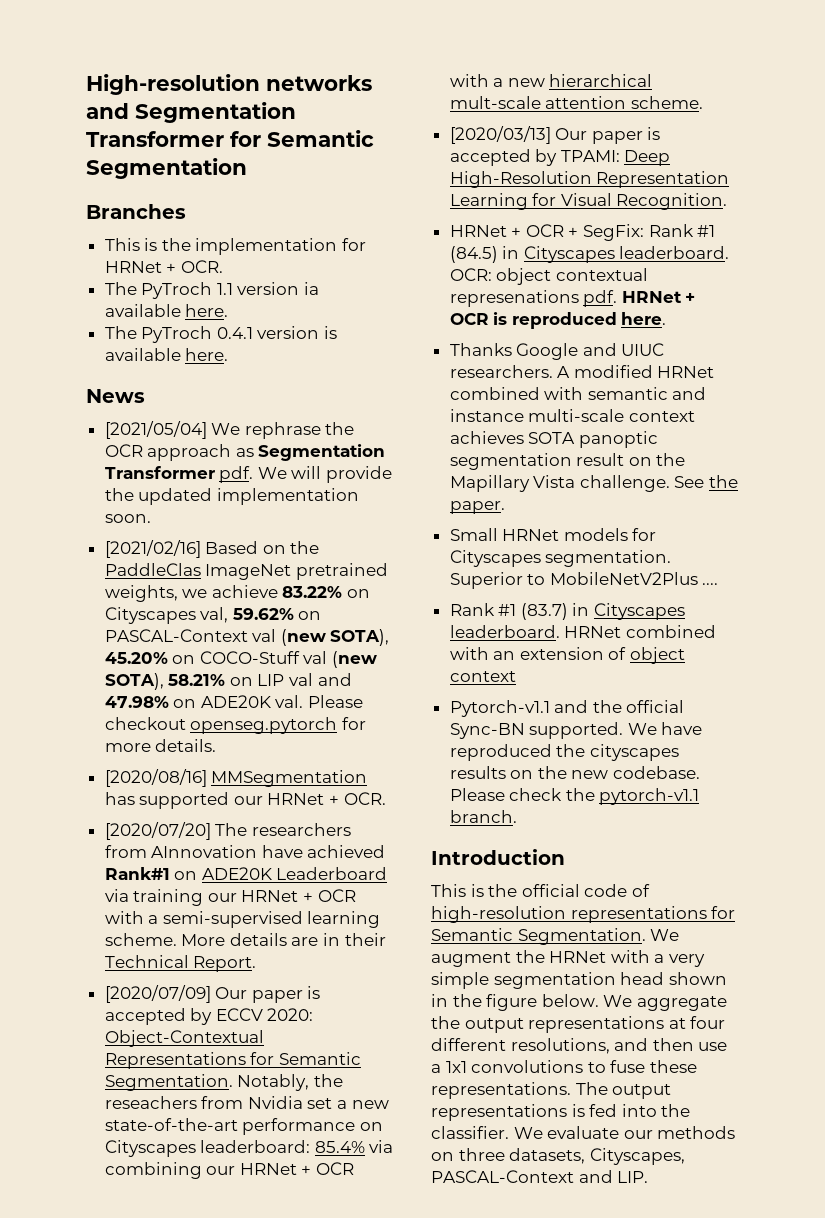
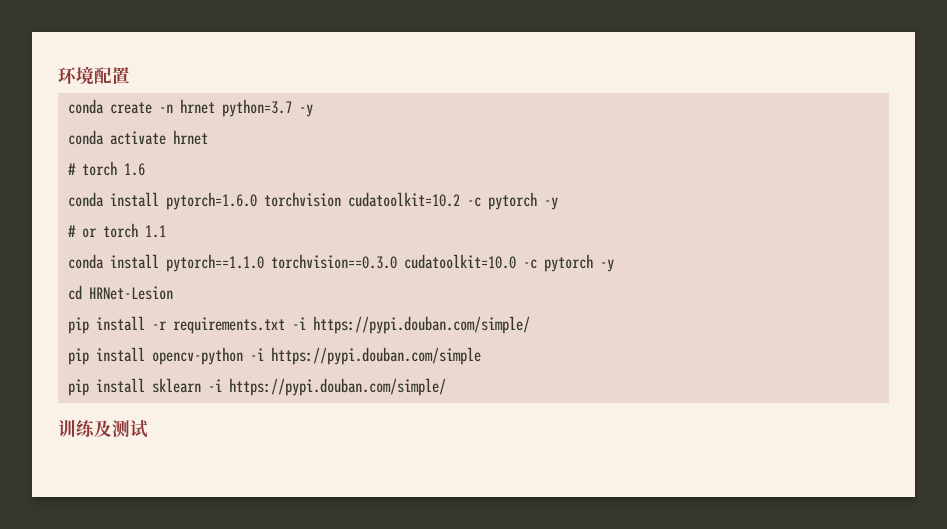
[86,74,372,95] [86,102,296,123] [86,130,374,147] [86,158,247,179] [86,204,186,219] [104,238,367,255] [104,260,223,273] [104,282,320,299] [104,304,229,317] [104,326,338,343] [104,348,229,361] [86,389,145,403] [104,421,355,439] [104,444,386,461] [104,466,393,483] [104,488,359,505] [104,514,151,523] [104,540,320,558] [104,563,388,580] [104,585,371,602] [104,607,322,624] [104,629,390,646] [104,651,378,668] [104,673,352,690] [104,695,364,708] [104,717,366,734] [104,739,217,752] [104,769,368,787] [104,792,386,809] [104,822,351,840] [104,845,386,858] [104,867,388,880] [104,889,356,906] [104,911,381,928] [104,933,386,946] [104,955,257,972] [104,985,321,1003] [104,1008,314,1025] [104,1030,264,1047] [104,1052,361,1069] [104,1074,343,1091] [104,1096,389,1109] [104,1118,383,1135] [104,1140,394,1157] [104,1162,355,1179] [449,74,653,87] [449,96,703,109] [449,126,661,144] [449,149,671,166] [449,171,730,188] [449,193,728,210] [449,224,716,241] [449,246,730,263] [449,268,648,285] [449,290,696,307] [449,312,667,329] [449,343,665,360] [449,365,715,378] [449,387,707,400] [449,409,695,422] [449,431,658,448] [449,453,686,470] [449,475,739,492] [449,501,505,514] [449,528,657,541] [449,550,672,567] [449,572,719,589] [449,603,686,620] [449,625,716,638] [449,647,686,664] [449,671,516,682] [449,700,685,717] [449,722,703,739] [449,744,679,761] [449,766,701,779] [449,788,700,805] [449,810,517,823] [431,849,565,865] [431,884,650,897] [431,906,736,923] [431,928,680,945] [431,950,705,967] [431,972,727,989] [431,994,727,1011] [431,1016,726,1033] [431,1038,728,1054] [431,1060,697,1073] [431,1082,672,1099] [431,1104,691,1121] [431,1126,736,1139] [431,1148,685,1165] [431,1170,649,1183] High-resolution networks and Segmentation Transformer for Semantic Segmentation // Branches // This is the implementation for HRNet + OCR. // The PyTroch 1.1 version ia available here. // The PyTroch 0.4.1 version is available here. // News // [2021/05/04] We rephrase the OCR approach as Segmentation Transformer pdf. We will provide the updated implementation soon. // [2021/02/16] Based on the PaddleClas ImageNet pretrained weights, we achieve 83.22% on Cityscapes val, 59.62% on PASCAL-Context val (new SOTA), 45.20% on COCO-Stuff val (new SOTA), 58.21% on LIP val and 47.98% on ADE20K val. Please checkout openseg.pytorch for more details. // [2020/08/16] MMSegmentation has supported our HRNet + OCR. // [2020/07/20] The researchers from AInnovation have achieved Rank#1 on ADE20K Leaderboard via training our HRNet + OCR with a semi-supervised learning scheme. More details are in their Technical Report. // [2020/07/09] Our paper is accepted by ECCV 2020: Object-Contextual Representations for Semantic Segmentation. Notably, the reseachers from Nvidia set a new state-of-the-art performance on Cityscapes leaderboard: 85.4% via combining our HRNet + OCR with a new hierarchical mult-scale attention scheme. // [2020/03/13] Our paper is accepted by TPAMI: Deep High-Resolution Representation Learning for Visual Recognition. // HRNet + OCR + SegFix: Rank #1 (84.5) in Cityscapes leaderboard. OCR: object contextual represenations pdf. HRNet + OCR is reproduced here. // Thanks Google and UIUC researchers. A modified HRNet combined with semantic and instance multi-scale context achieves SOTA panoptic segmentation result on the Mapillary Vista challenge. See the paper. // Small HRNet models for Cityscapes segmentation. Superior to MobileNetV2Plus .... // Rank #1 (83.7) in Cityscapes leaderboard. HRNet combined with an extension of object context // Pytorch-v1.1 and the official Sync-BN supported. We have reproduced the cityscapes results on the new codebase. Please check the pytorch-v1.1 branch. // Introduction // This is the official code of high-resolution representations for Semantic Segmentation. We augment the HRNet with a very simple segmentation head shown in the figure below. We aggregate the output representations at four different resolutions, and then use a 1x1 convolutions to fuse these representations. The output representations is fed into the classifier. We evaluate our methods on three datasets, Cityscapes, PASCAL-Context and LIP. -> [58,66,130,85] [67,99,313,117] [67,130,208,145] [67,161,145,176] [67,192,558,210] [67,223,166,238] [67,254,614,272] [67,285,173,300] [67,316,530,334] [67,347,481,365] [67,378,446,396] [58,420,148,438] 环境配置 // conda create -n hrnet python=3.7 -y // conda activate hrnet // # torch 1.6 // conda install pytorch=1.6.0 torchvision cudatoolkit=10.2 -c pytorch -y // # or torch 1.1 // conda install pytorch==1.1.0 torchvision==0.3.0 cudatoolkit=10.0 -c pytorch -y // cd HRNet-Lesion // pip install -r requirements.txt -i https://pypi.douban.com/simple/ // pip install opencv-python -i https://pypi.douban.com/simple // pip install sklearn -i https://pypi.douban.com/simple/ // 训练及测试

